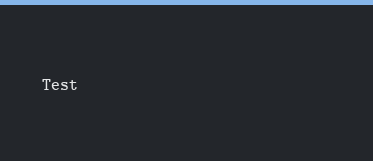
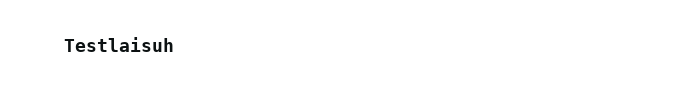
[42,79,78,90] Test -> [64,37,174,52] Testlaisuh

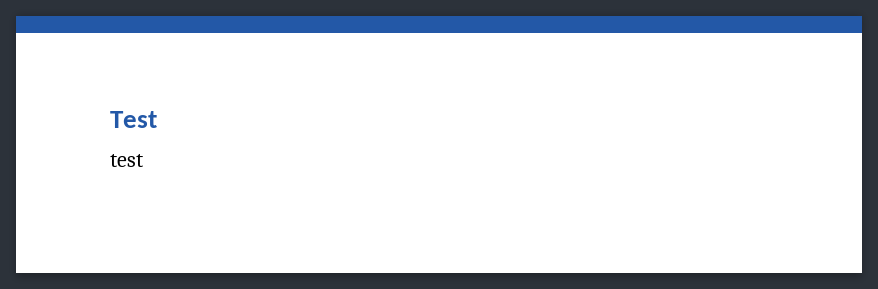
[64,37,174,52] Testlaisuh -> [110,111,157,128] [110,154,144,167] Test // test

